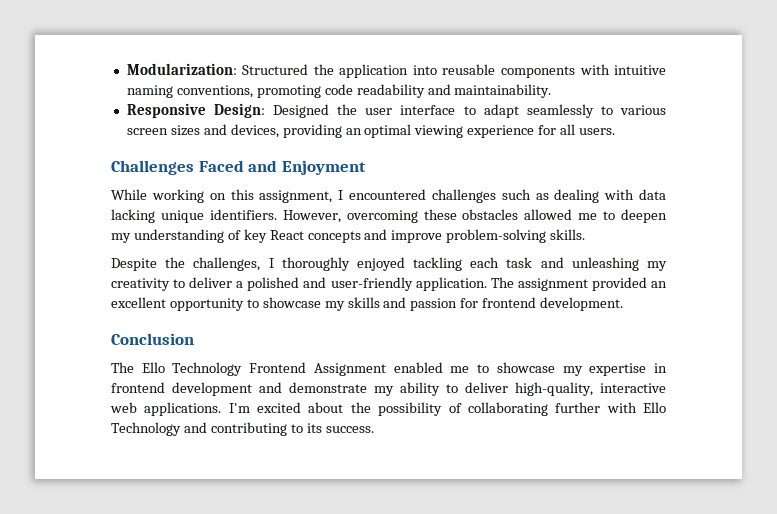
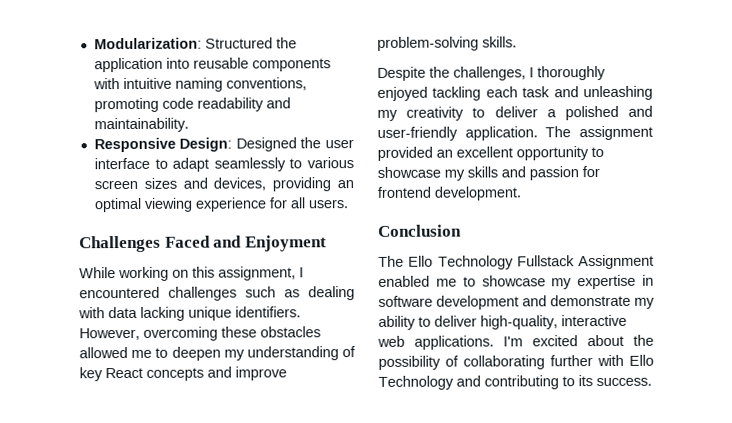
[249,362,307,373] Frontend -> [516,255,575,267] Fullstack
[111,382,165,393] frontend -> [378,295,433,307] software

